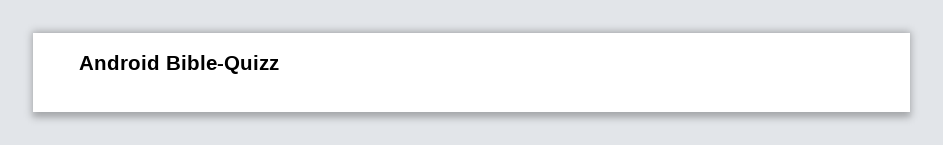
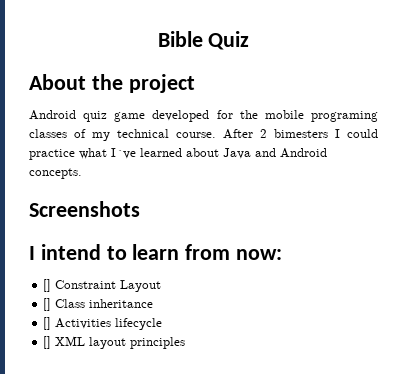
[79,55,279,74] Android Bible-Quizz -> [157,31,250,50] [29,74,195,93] [29,110,378,122] [29,129,378,141] [29,148,327,160] [29,168,82,179] [29,201,140,217] [29,244,283,260] [43,279,162,292] [43,298,154,311] [43,317,163,330] [43,336,186,349] Bible Quiz // About the project // Android quiz game developed for the mobile programing classes of my technical course. After 2 bimesters I could practice what I´ve learned about Java and Android concepts. // Screenshots // I intend to learn from now: // [] Constraint Layout // [] Class inheritance // [] Activities lifecycle // [] XML layout principles

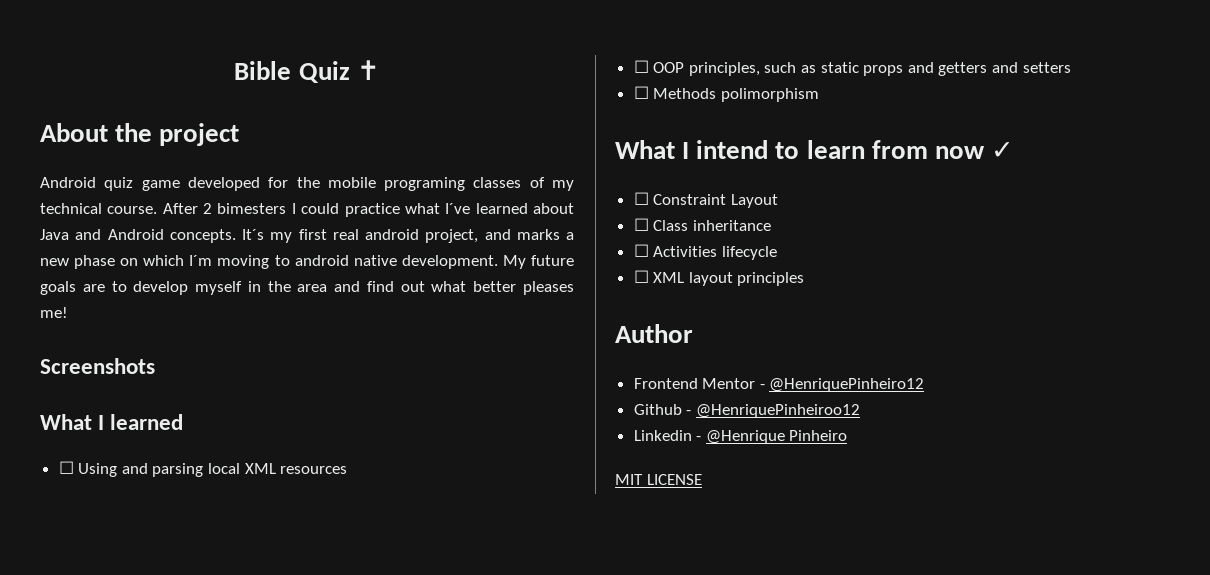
(250, 40) none -> [356,60,380,80] ✝
[29,201,140,217] // Screenshots // -> [242,229,574,243] [40,255,574,269] [40,281,574,295] [40,307,68,318] [40,358,155,374] [40,414,184,430] [58,461,348,477] [633,60,1071,76] [633,86,819,102] [615,140,675,159] It´s my first real android project, and marks a new phase on which I´m moving to android native development. My future goals are to develop myself in the area and find out what better pleases me! // Screenshots // What I learned // ☐ Using and parsing local XML resources // ☐ OOP principles, such as static props and getters and setters // ☐ Methods polimorphism // What
[236,249,283,260] [43,279,52,292] now: // [] -> [934,142,1015,159] [633,192,649,205] now ✓ // ☐
[43,298,52,311] [] -> [633,218,649,231] ☐
[43,317,52,330] [] -> [633,244,649,257] ☐
[43,336,52,349] [] -> [633,270,649,283] ☐
(186, 343) none -> [615,324,693,343] [633,378,925,392] [633,404,860,418] [633,430,848,444] [615,474,702,485] // Author // Frontend Mentor - @HenriquePinheiro12 // Github - @HenriquePinheiroo12 // Linkedin - @Henrique Pinheiro // MIT LICENSE

